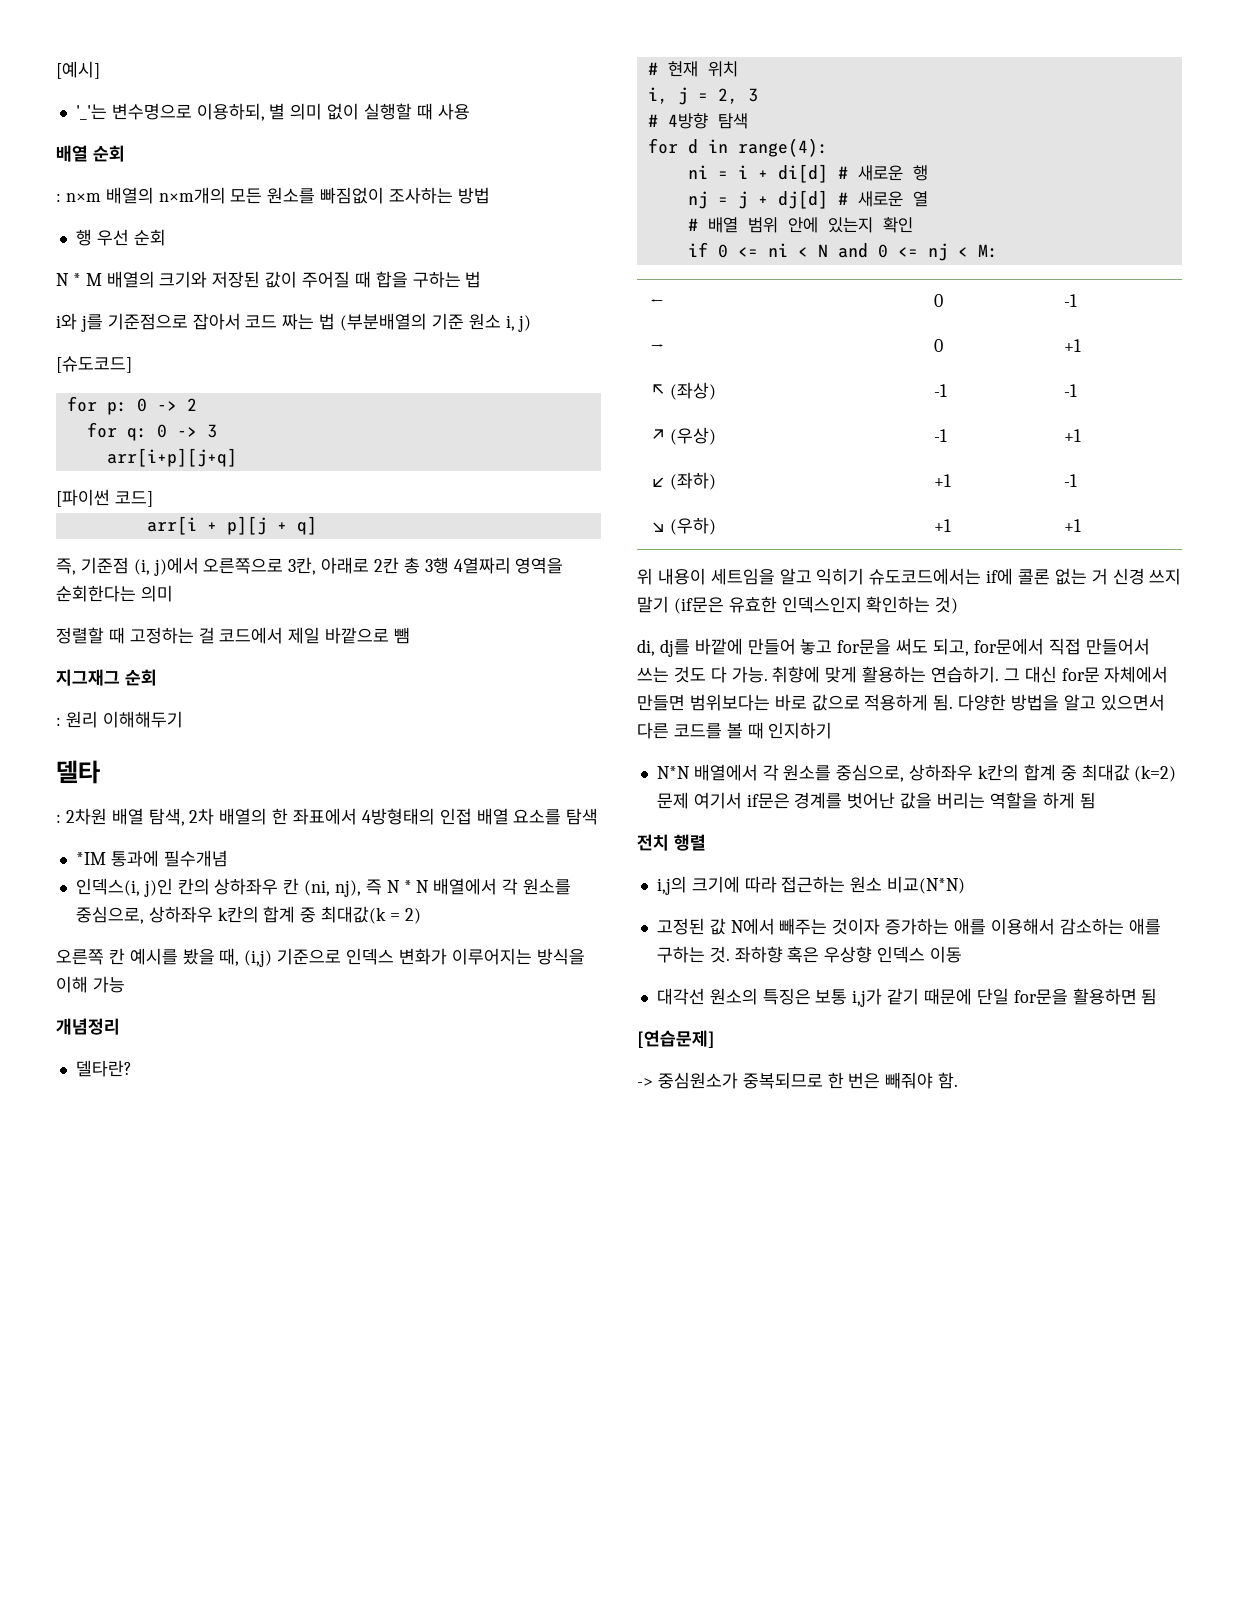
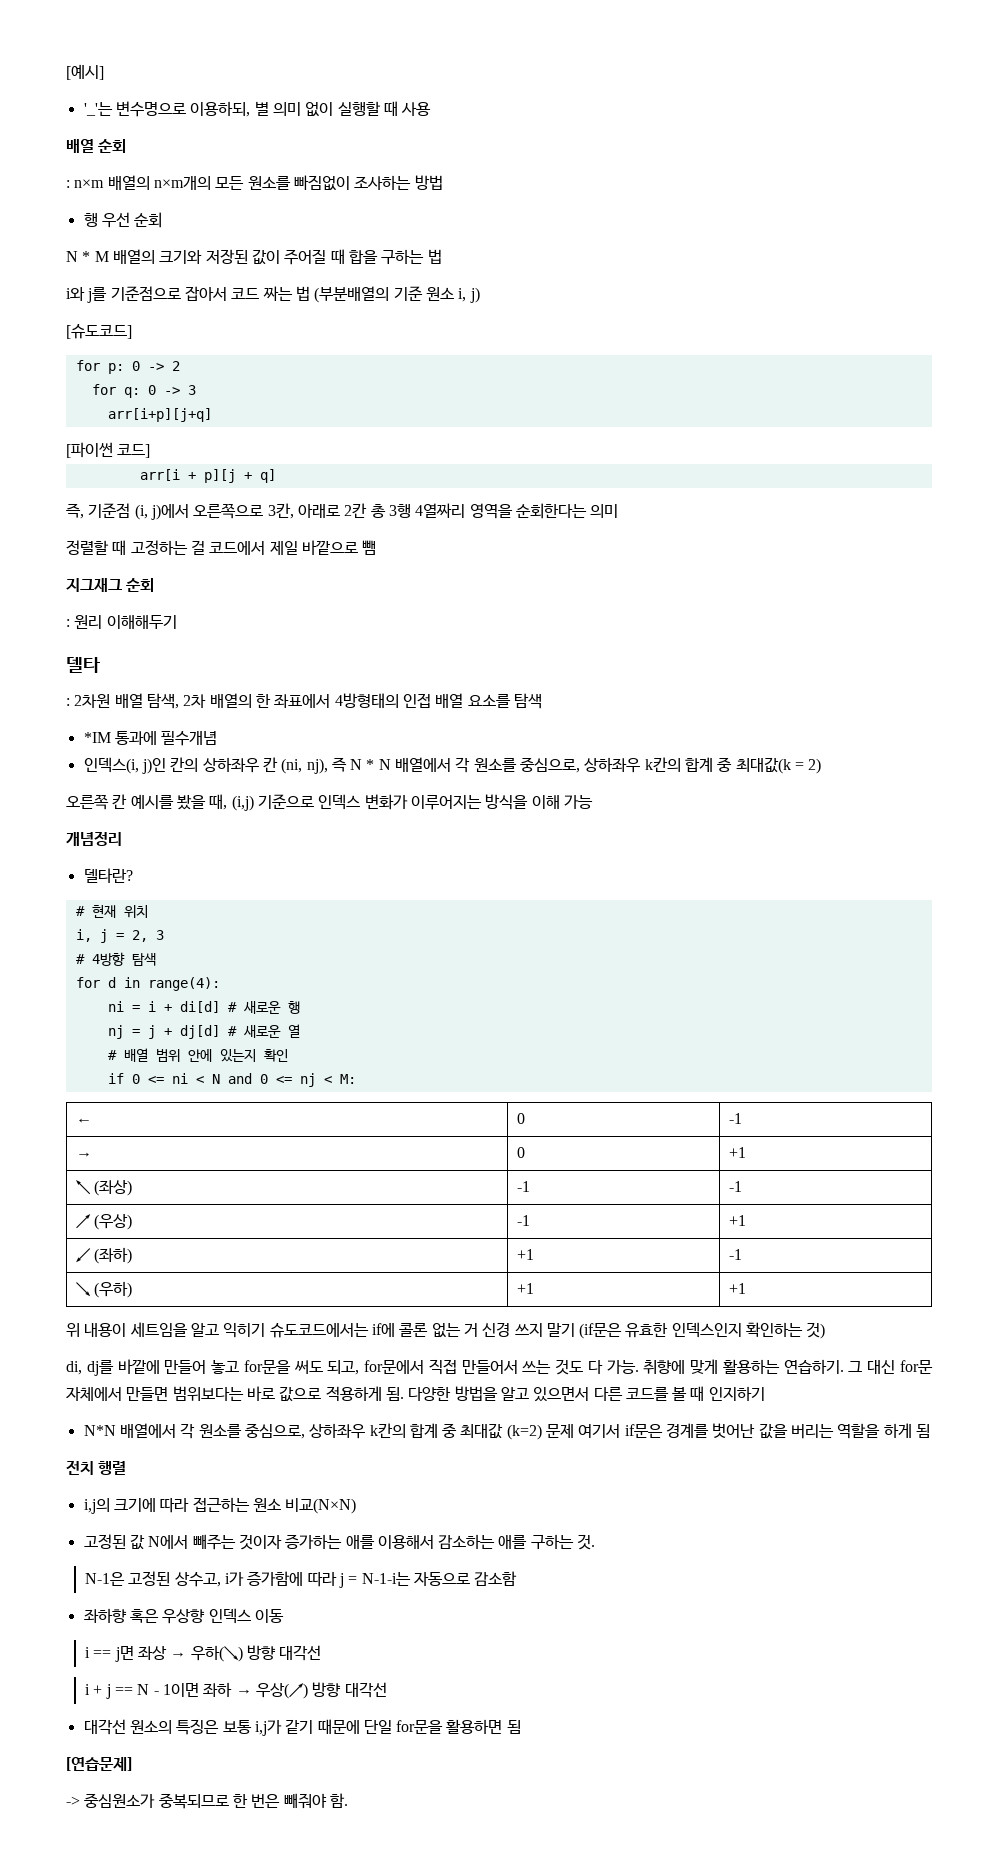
[887,876,966,894] 비교(N*N) -> [285,1498,357,1514] 비교(N×N)
(730, 954) none -> [85,1571,518,1588] // N-1은 고정된 상수고, i가 증가함에 따라 j = N-1-i는 자동으로 감소함 //
(962, 954) none -> [85,1645,322,1662] [85,1682,387,1699] // i == j면 좌상 → 우하(↘) 방향 대각선 // i + j == N - 1이면 좌하 → 우상(↗) 방향 대각선

